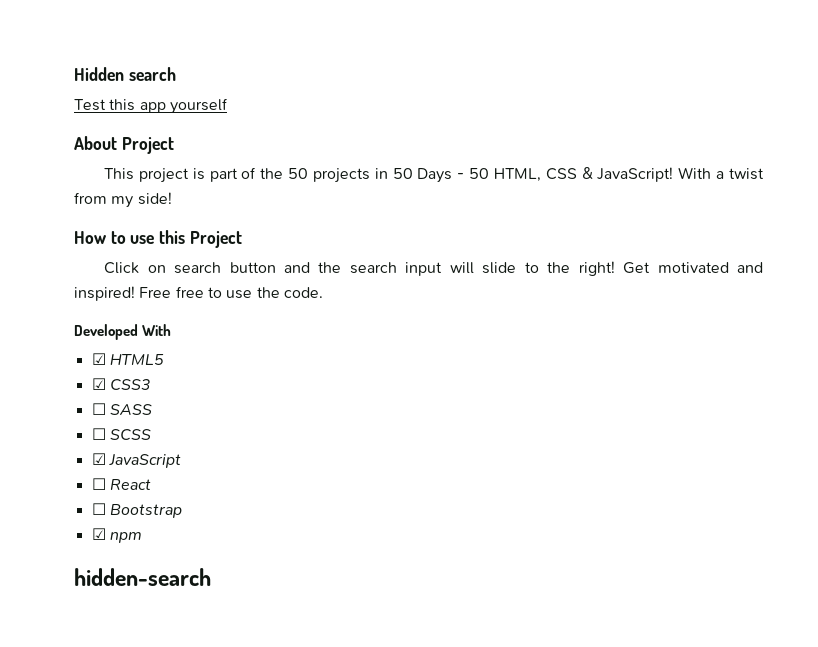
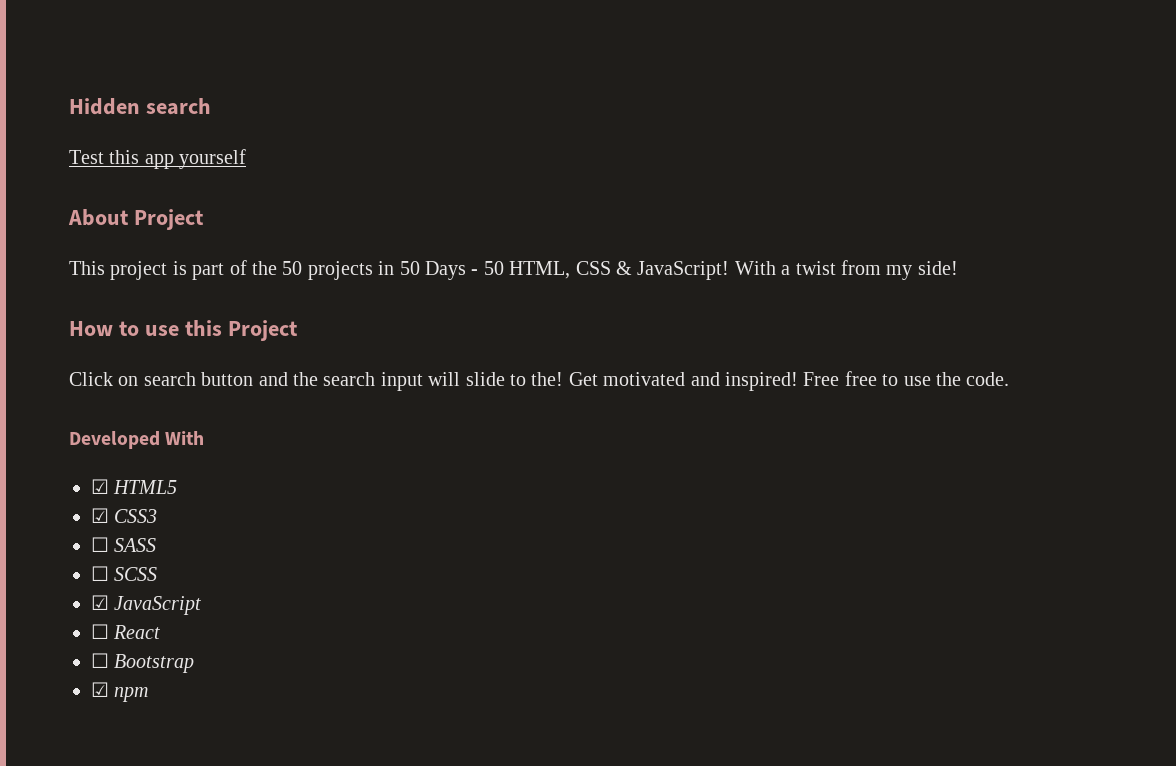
[547,261,615,276] the right! -> [531,372,564,386] the!
[74,568,211,586] // hidden-search -> (149, 694) none

